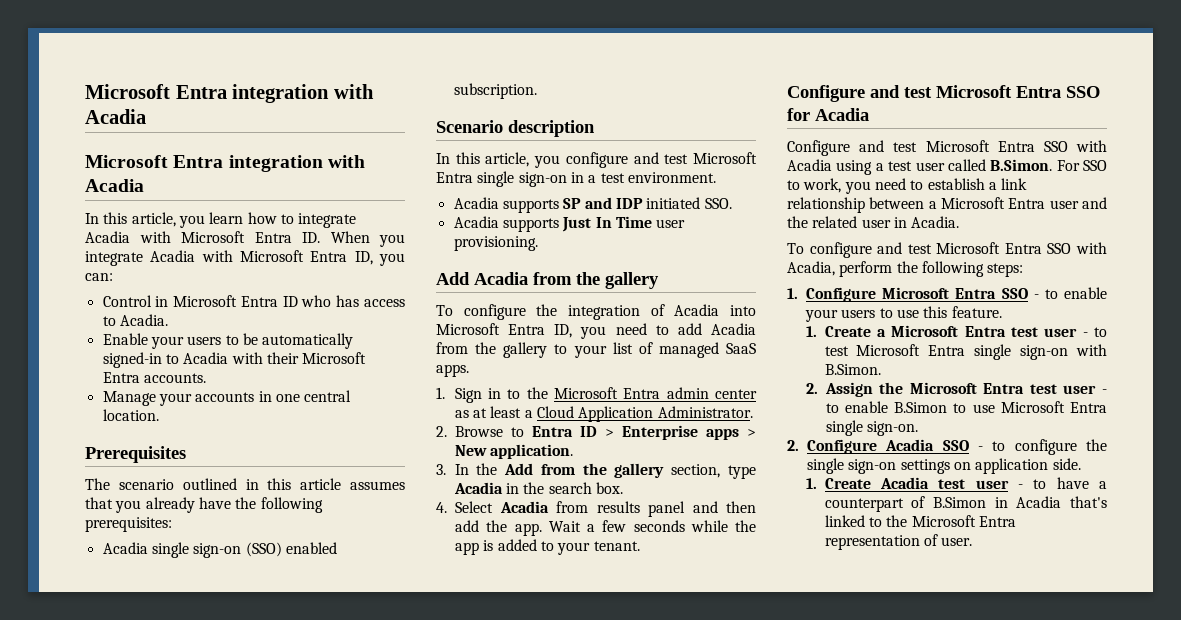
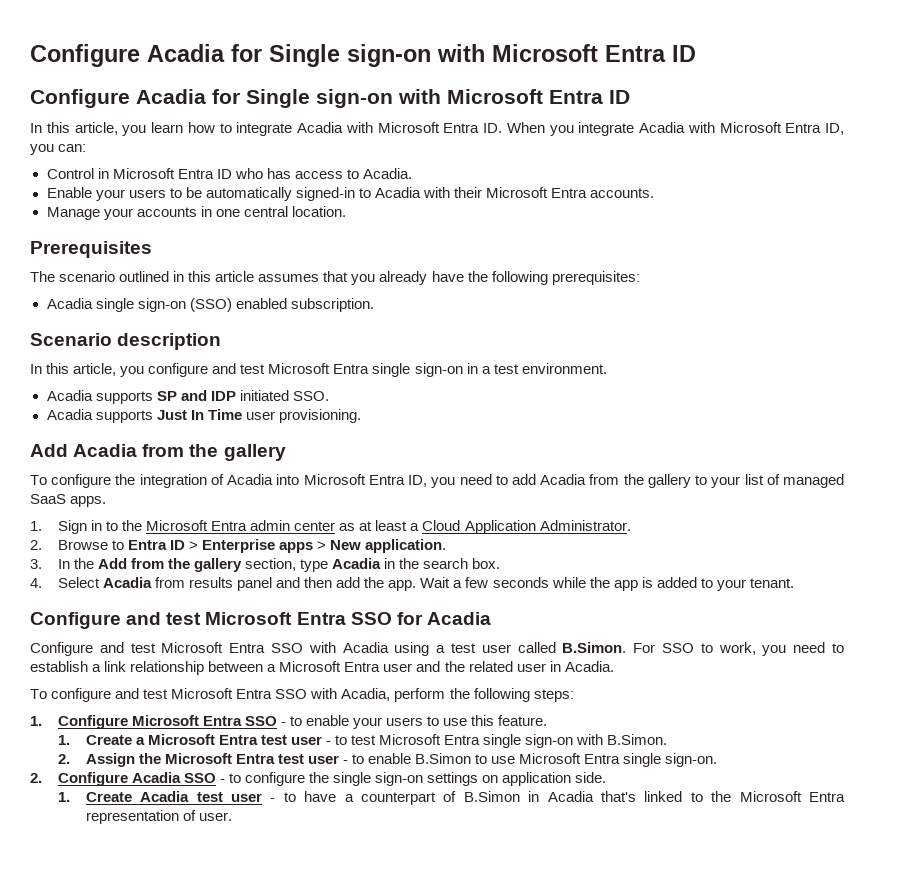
[85,84,374,103] [85,109,146,124] [85,155,365,172] [85,179,144,192] Microsoft Entra integration with Acadia // Microsoft Entra integration with Acadia -> [30,44,696,67] [30,89,630,108] Configure Acadia for Single sign-on with Microsoft Entra ID // Configure Acadia for Single sign-on with Microsoft Entra ID

